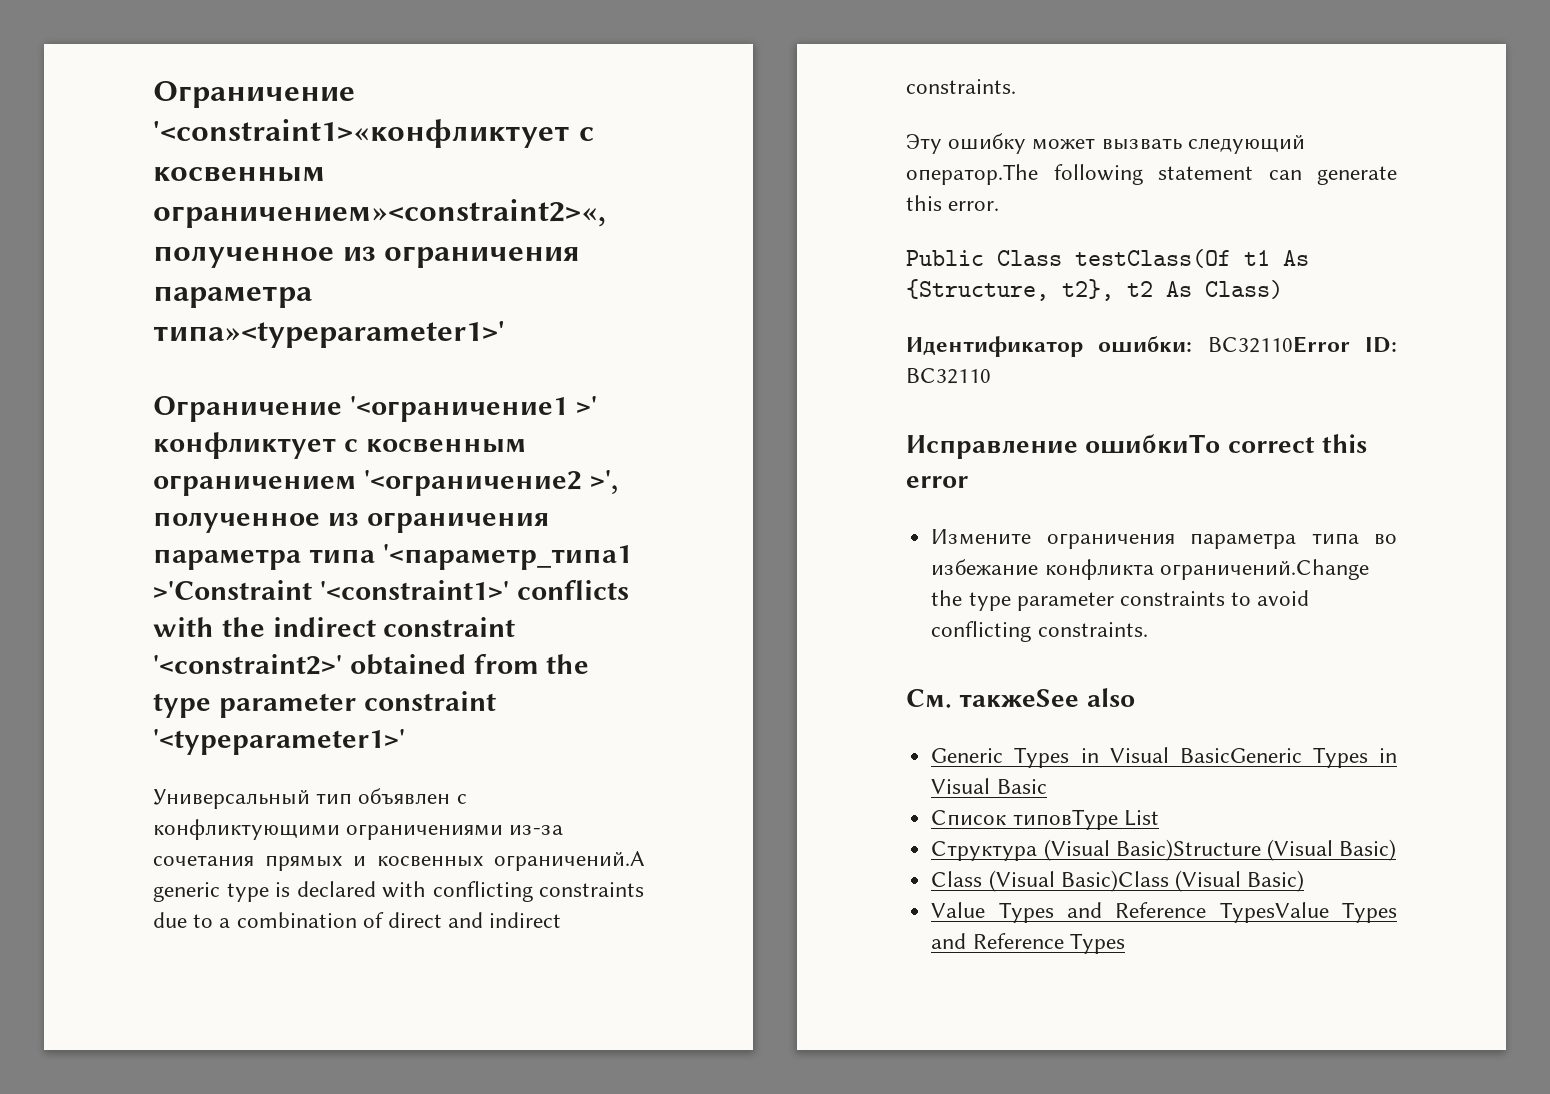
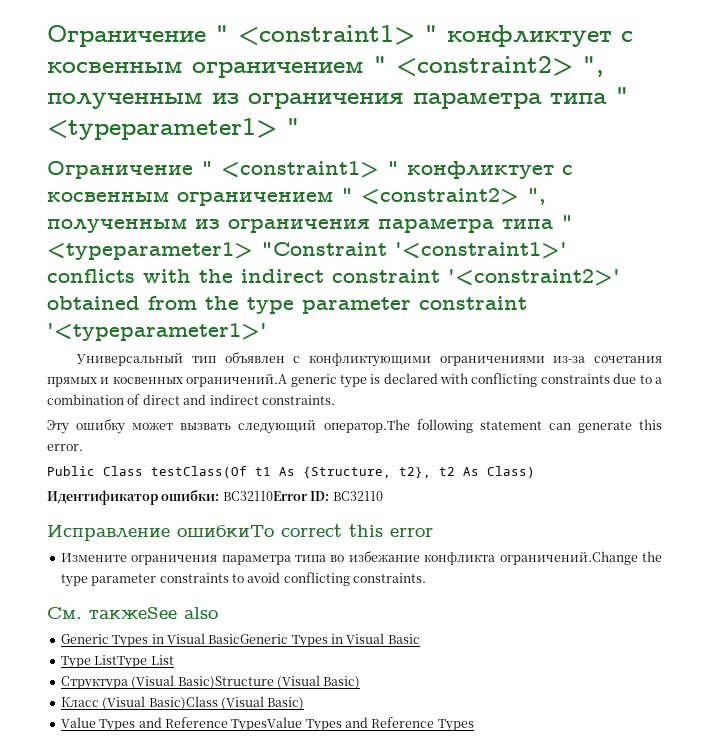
[153,81,355,108] [153,119,594,148] [153,166,325,182] [153,199,606,228] [153,246,581,268] [153,286,312,308] [153,321,505,348] [153,396,597,422] [153,432,526,459] [153,470,618,496] [153,512,549,533] [153,544,632,570] [153,580,312,600] Ограничение '<constraint1>«конфликтует с косвенным ограничением»<constraint2>«, полученное из ограничения параметра типа»<typeparameter1>' // Ограничение '<ограничение1 >' конфликтует с косвенным ограничением '<ограничение2 >', полученное из ограничения параметра типа '<параметр_типа1 >'Constraint -> [47,25,633,47] [47,56,604,78] [47,87,629,109] [47,118,300,140] [47,161,573,179] [47,188,546,206] [47,215,573,233] [47,242,387,260] Ограничение " <constraint1> " конфликтует с косвенным ограничением " <constraint2> ", полученным из ограничения параметра типа " <typeparameter1> " // Ограничение " <constraint1> " конфликтует с косвенным ограничением " <constraint2> ", полученным из ограничения параметра типа " <typeparameter1> "Constraint
[931,809,1118,830] Список типовType -> [60,655,148,669] Type ListType
[931,871,983,887] Class -> [60,697,99,707] Класс

